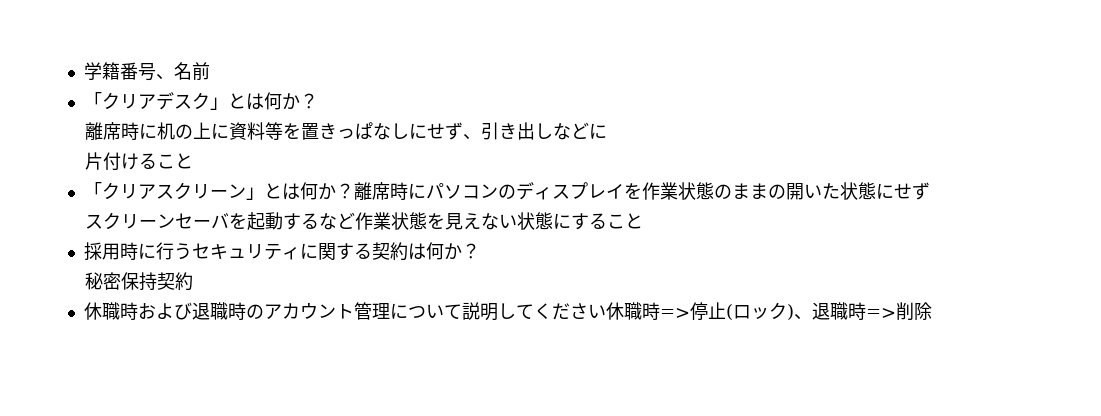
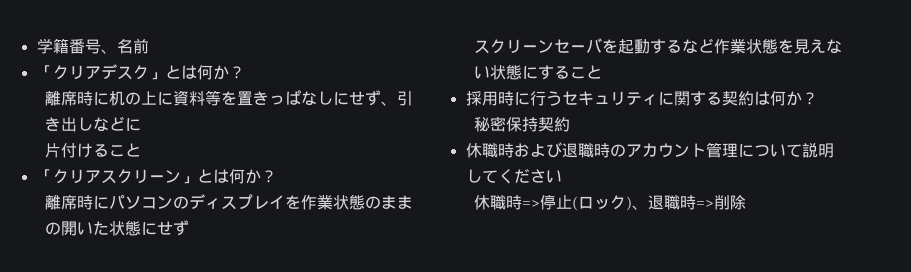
(354, 191) none -> (277, 176) //
(606, 311) none -> (562, 176) //

